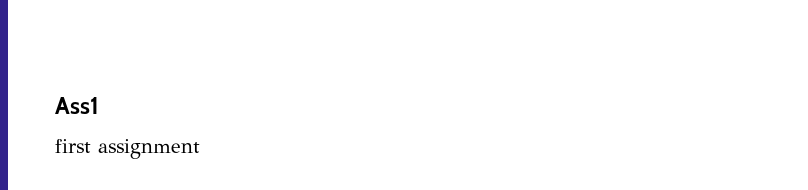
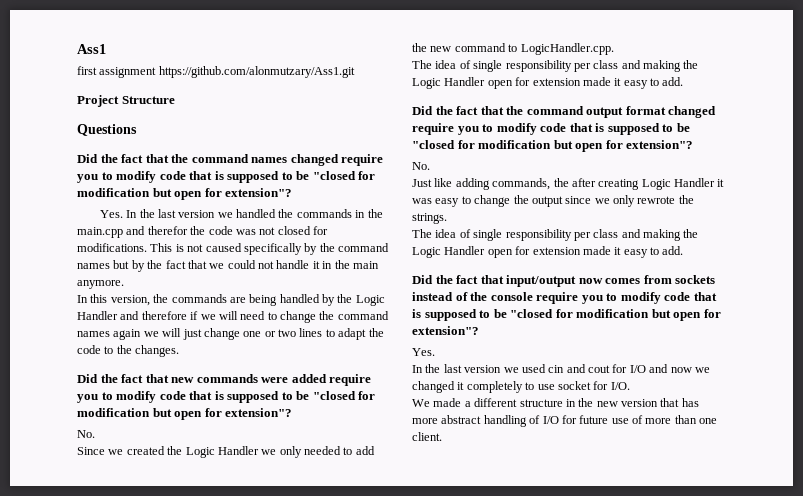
(200, 149) none -> [158,66,355,78] [77,95,175,107] [77,124,137,136] [77,154,384,166] [77,171,376,183] [77,188,293,200] [99,209,383,218] [77,226,328,238] [77,243,389,255] [77,260,379,272] [77,280,124,289] [77,294,385,306] [77,311,389,323] [77,328,384,340] [77,345,180,357] [77,374,372,386] [77,391,376,403] [77,408,293,420] [77,430,95,438] [77,446,375,458] [412,43,614,55] [412,60,699,72] [412,77,684,89] [412,106,717,118] [412,123,690,135] [412,140,694,152] [412,162,430,170] [412,178,725,190] [412,195,694,207] [412,213,447,224] [412,229,699,241] [412,246,684,258] [412,275,716,287] [412,292,717,304] [412,309,721,321] [412,326,479,335] [412,348,435,356] [412,364,710,373] [412,381,630,393] [412,398,699,407] [412,415,718,427] [412,432,442,441] https://github.com/alonmutzary/Ass1.git // Project Structure // Questions // Did the fact that the command names changed require you to modify code that is supposed to be "closed for modification but open for extension"? // Yes. In the last version we handled the commands in the main.cpp and therefor the code was not closed for modifications. This is not caused specifically by the command names but by the fact that we could not handle it in the main anymore. // In this version, the commands are being handled by the Logic Handler and therefore if we will need to change the command names again we will just change one or two lines to adapt the code to the changes. // Did the fact that new commands were added require you to modify code that is supposed to be "closed for modification but open for extension"? // No. // Since we created the Logic Handler we only needed to add the new command to LogicHandler.cpp. // The idea of single responsibility per class and making the Logic Handler open for extension made it easy to add. // Did the fact that the command output format changed require you to modify code that is supposed to be "closed for modification but open for extension"? // No. // Just like adding commands, the after creating Logic Handler it was easy to change the output since we only rewrote the strings. // The idea of single responsibility per class and making the Logic Handler open for extension made it easy to add. // Did the fact that input/output now comes from sockets instead of the console require you to modify code that is supposed to be "closed for modification but open for extension"? // Yes. // In the last version we used cin and cout for I/O and now we changed it completely to use socket for I/O. // We made a different structure in the new version that has more abstract handling of I/O for future use of more than one client.

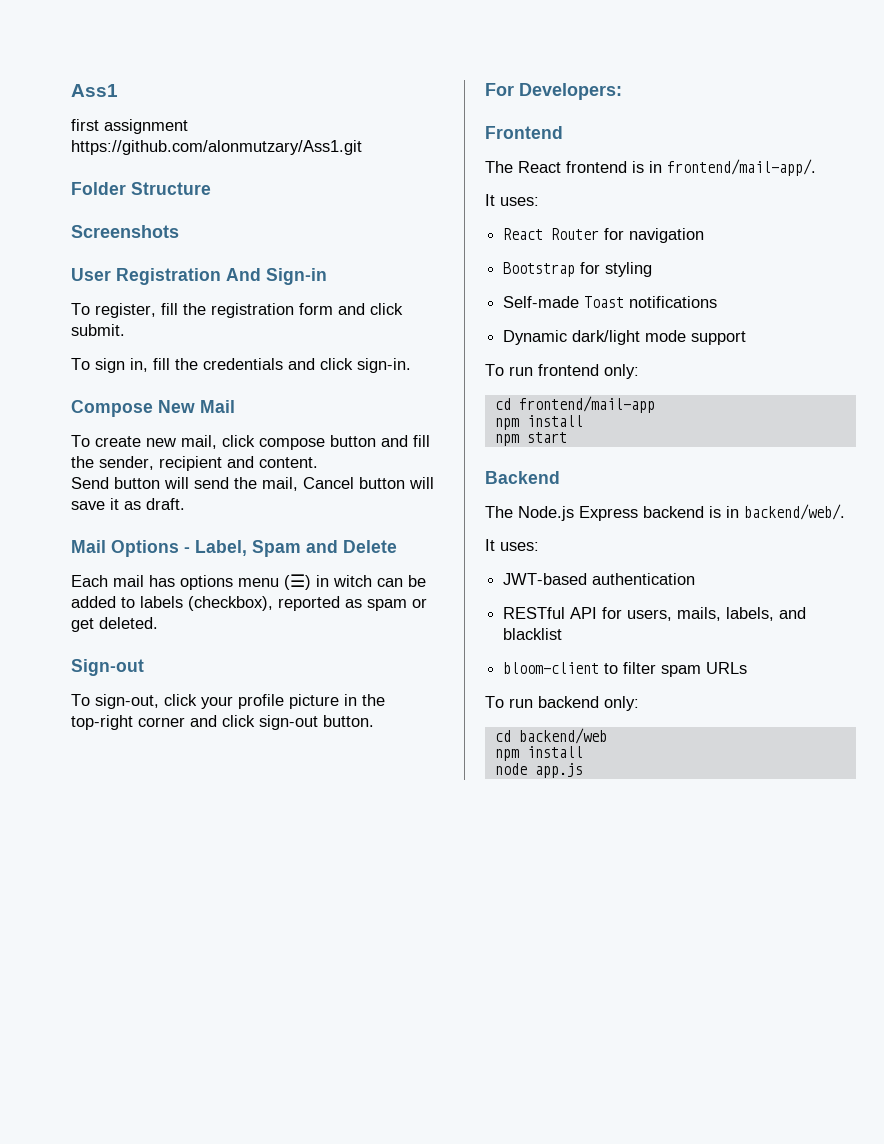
[77,95,119,107] Project -> [71,182,126,195] Folder
[77,124,137,136] [77,154,384,166] [77,171,376,183] [77,188,293,200] [99,209,383,218] [77,226,328,238] [77,243,389,255] [77,260,379,272] [77,280,124,289] [77,294,385,306] [77,311,389,323] [77,328,384,340] [77,345,180,357] [77,374,372,386] [77,391,376,403] [77,408,293,420] [77,430,95,438] [77,446,375,458] [412,43,614,55] [412,60,699,72] [412,77,684,89] [412,106,717,118] [412,123,690,135] [412,140,694,152] [412,162,430,170] [412,178,725,190] [412,195,694,207] [412,213,447,224] [412,229,699,241] [412,246,684,258] [412,275,716,287] [412,292,717,304] [412,309,721,321] [412,326,479,335] [412,348,435,356] [412,364,710,373] [412,381,630,393] [412,398,699,407] [412,415,718,427] [412,432,442,441] Questions // Did the fact that the command names changed require you to modify code that is supposed to be "closed for modification but open for extension"? // Yes. In the last version we handled the commands in the main.cpp and therefor the code was not closed for modifications. This is not caused specifically by the command names but by the fact that we could not handle it in the main anymore. // In this version, the commands are being handled by the Logic Handler and therefore if we will need to change the command names again we will just change one or two lines to adapt the code to the changes. // Did the fact that new commands were added require you to modify code that is supposed to be "closed for modification but open for extension"? // No. // Since we created the Logic Handler we only needed to add the new command to LogicHandler.cpp. // The idea of single responsibility per class and making the Logic Handler open for extension made it easy to add. // Did the fact that the command output format changed require you to modify code that is supposed to be "closed for modification but open for extension"? // No. // Just like adding commands, the after creating Logic Handler it was easy to change the output since we only rewrote the strings. // The idea of single responsibility per class and making the Logic Handler open for extension made it easy to add. // Did the fact that input/output now comes from sockets instead of the console require you to modify code that is supposed to be "closed for modification but open for extension"? // Yes. // In the last version we used cin and cout for I/O and now we changed it completely to use socket for I/O. // We made a different structure in the new version that has more abstract handling of I/O for future use of more than one client. -> [71,225,179,238] [71,268,327,285] [71,303,403,318] [71,324,125,336] [71,358,411,373] [71,400,235,417] [71,435,430,450] [71,456,318,471] [71,477,434,491] [71,498,185,510] [71,540,397,557] [71,574,426,590] [71,596,427,611] [71,617,158,632] [71,659,144,676] [71,694,385,709] [71,715,374,730] [485,83,622,100] [485,126,563,139] [485,159,816,176] [485,194,539,206] [503,228,705,243] [503,262,653,277] [503,296,718,308] [503,330,747,345] [485,364,639,379] [494,396,655,413] [494,415,583,430] [494,432,567,446] [485,471,560,484] [485,504,845,521] [485,539,539,551] [503,573,696,585] [503,607,807,621] [503,628,563,640] [503,662,748,677] [485,696,639,711] [494,728,607,744] [494,746,583,761] [494,763,583,778] Screenshots // User Registration And Sign-in // To register, fill the registration form and click submit. // To sign in, fill the credentials and click sign-in. // Compose New Mail // To create new mail, click compose button and fill the sender, recipient and content. // Send button will send the mail, Cancel button will save it as draft. // Mail Options - Label, Spam and Delete // Each mail has options menu (☰) in witch can be added to labels (checkbox), reported as spam or get deleted. // Sign-out // To sign-out, click your profile picture in the top-right corner and click sign-out button. // For Developers: // Frontend // The React frontend is in frontend/mail-app/. // It uses: // React Router for navigation // Bootstrap for styling // Self-made Toast notifications // Dynamic dark/light mode support // To run frontend only: // cd frontend/mail-app // npm install // npm start // Backend // The Node.js Express backend is in backend/web/. // It uses: // JWT-based authentication // RESTful API for users, mails, labels, and blacklist // bloom-client to filter spam URLs // To run backend only: // cd backend/web // npm install // node app.js

